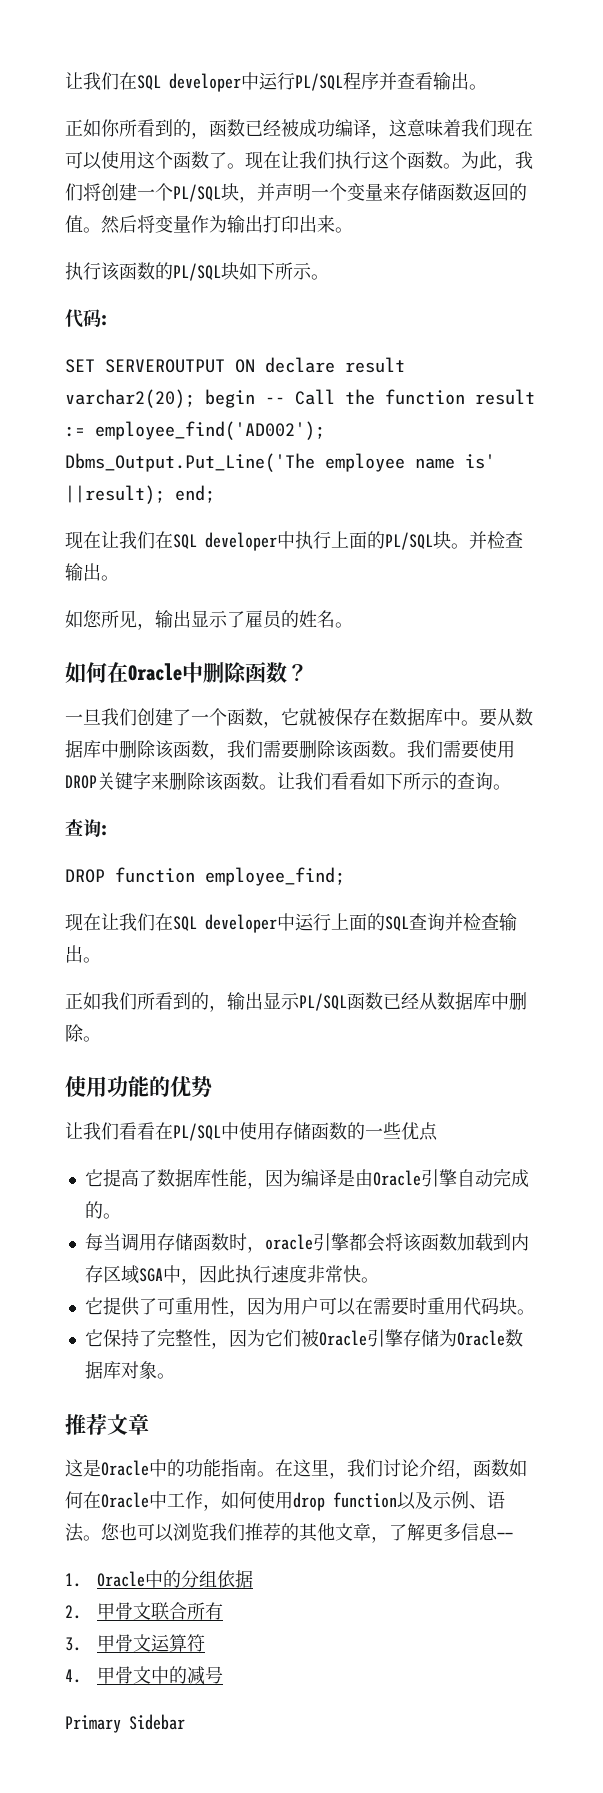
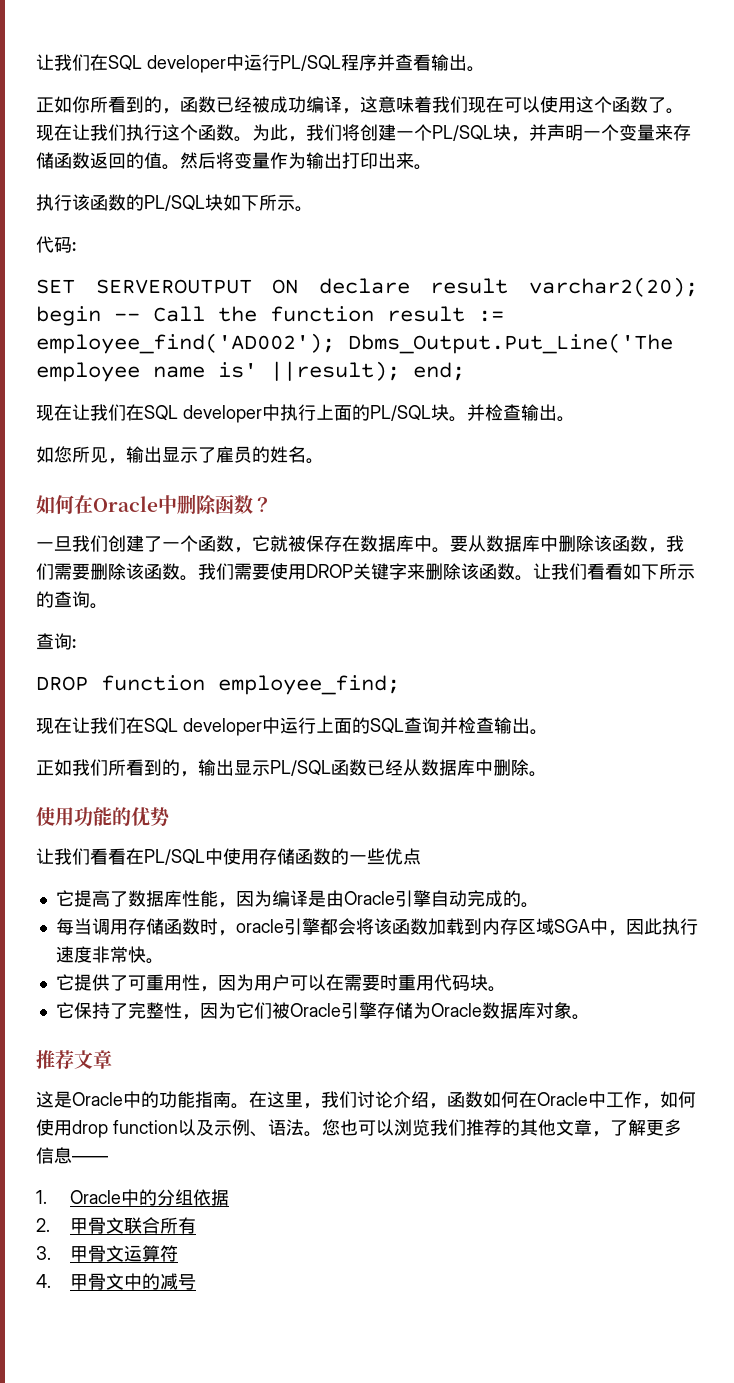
[65,1714,185,1733] // Primary Sidebar -> (197, 1282) none

